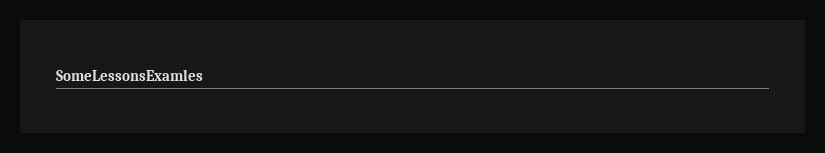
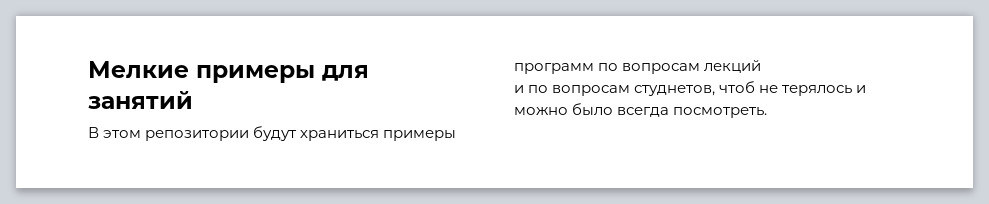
[56,69,203,81] SomeLessonsExamles -> [88,61,369,83] [88,91,193,109] [88,126,457,141] [514,60,762,74] [514,81,867,96] [514,103,768,118] Мелкие примеры для занятий // В этом репозитории будут храниться примеры программ по вопросам лекций // и по вопросам студнетов, чтоб не терялось и можно было всегда посмотреть.

